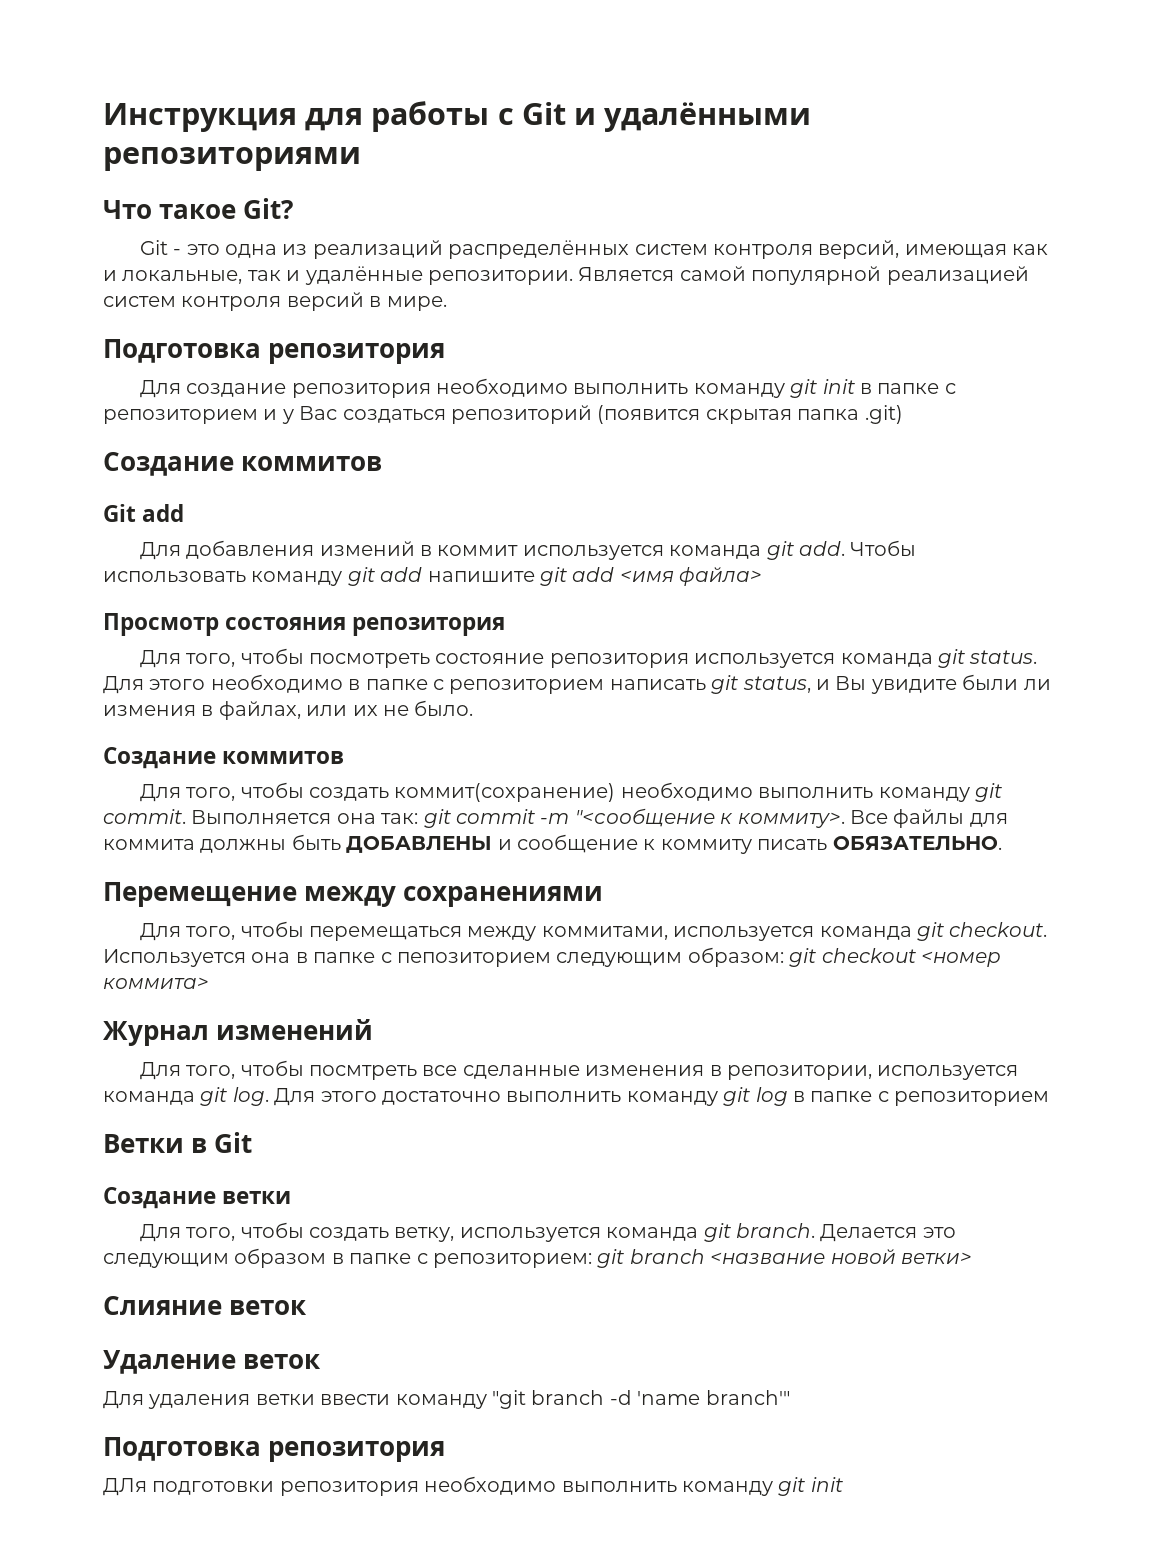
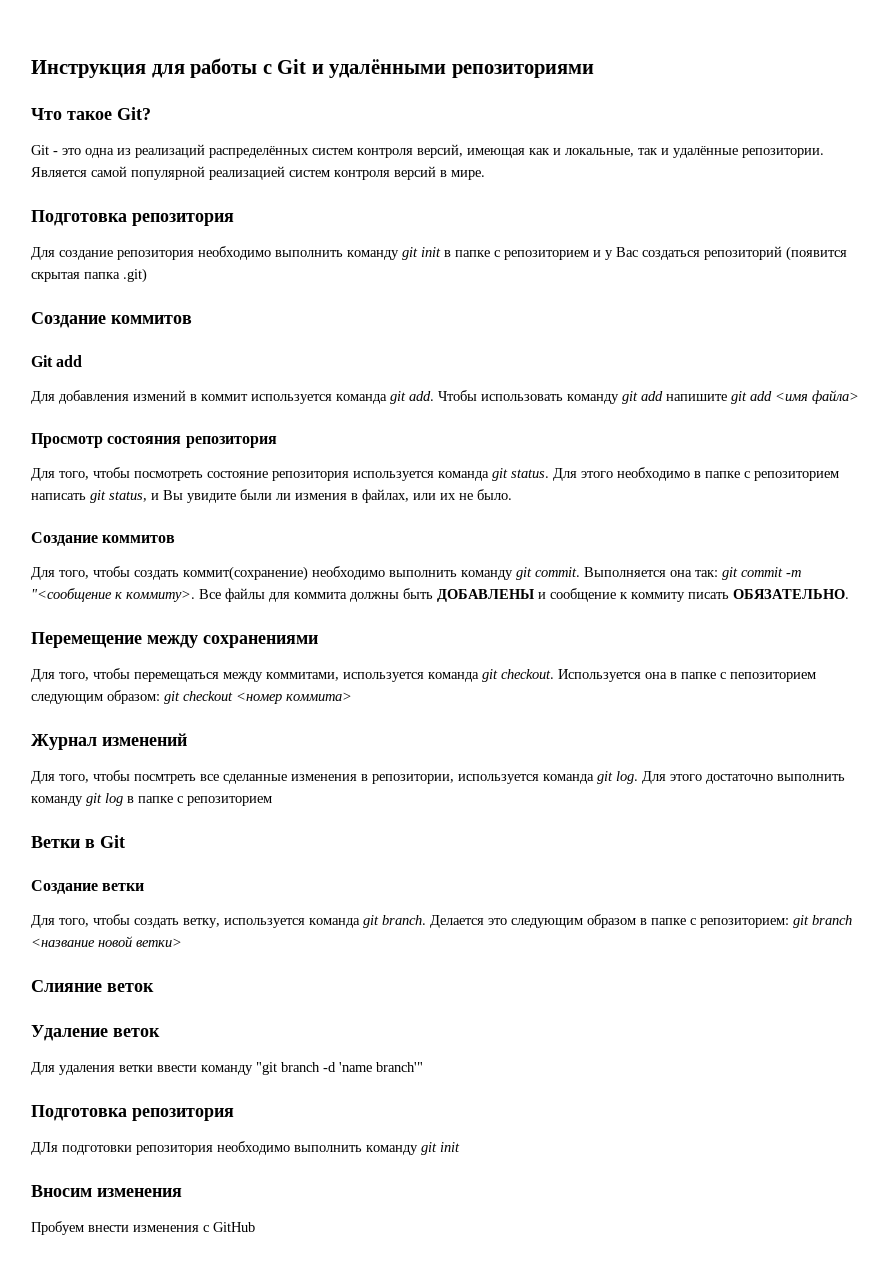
(843, 1484) none -> [31,1185,182,1197] [31,1221,255,1235] // Вносим изменения // Пробуем внести изменения с GitHub

